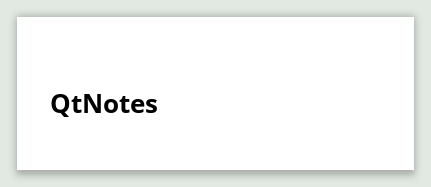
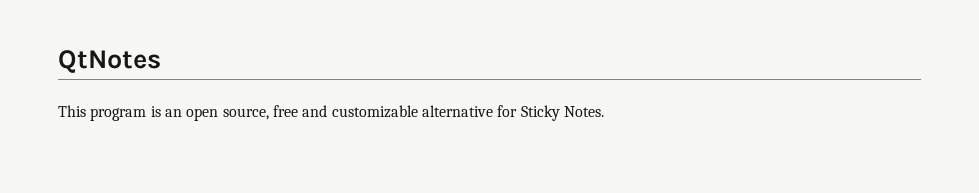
(158, 105) none -> [58,105,604,121] // This program is an open source, free and customizable alternative for Sticky Notes.

